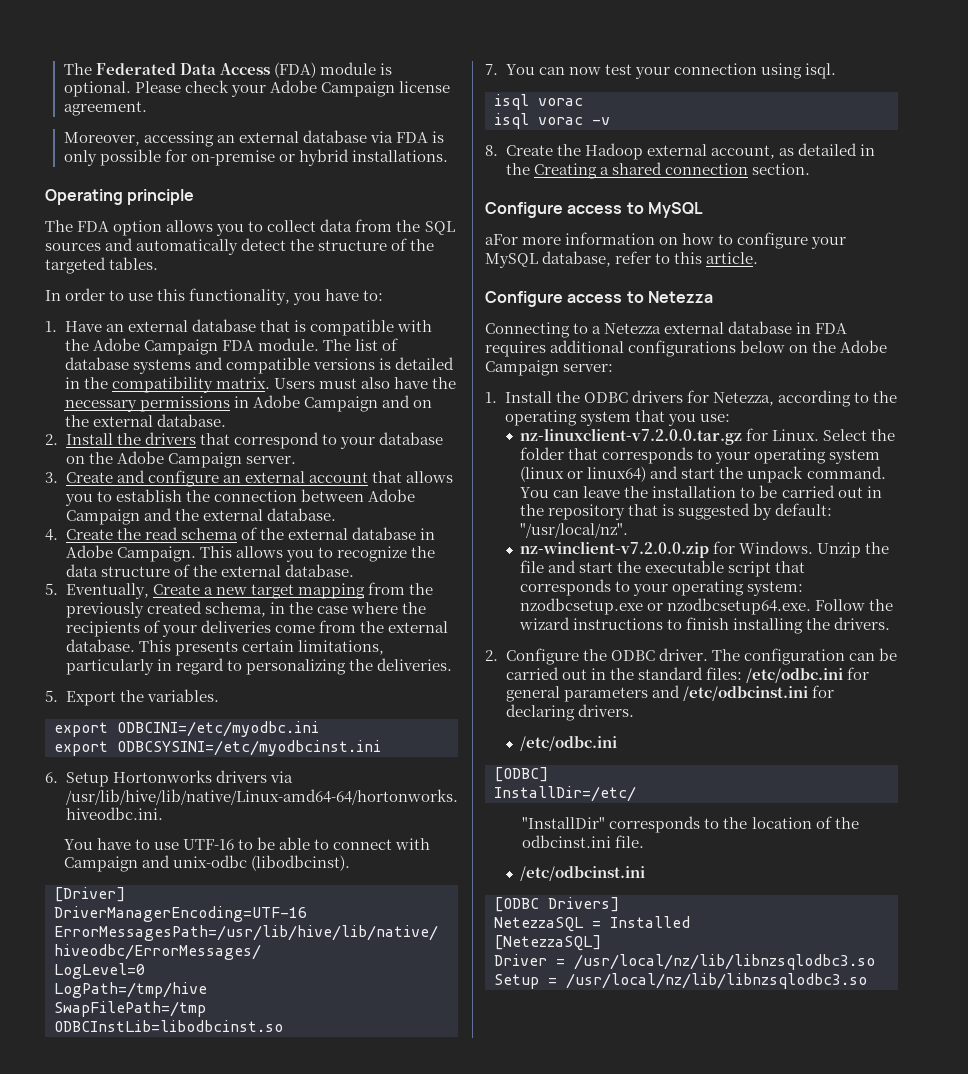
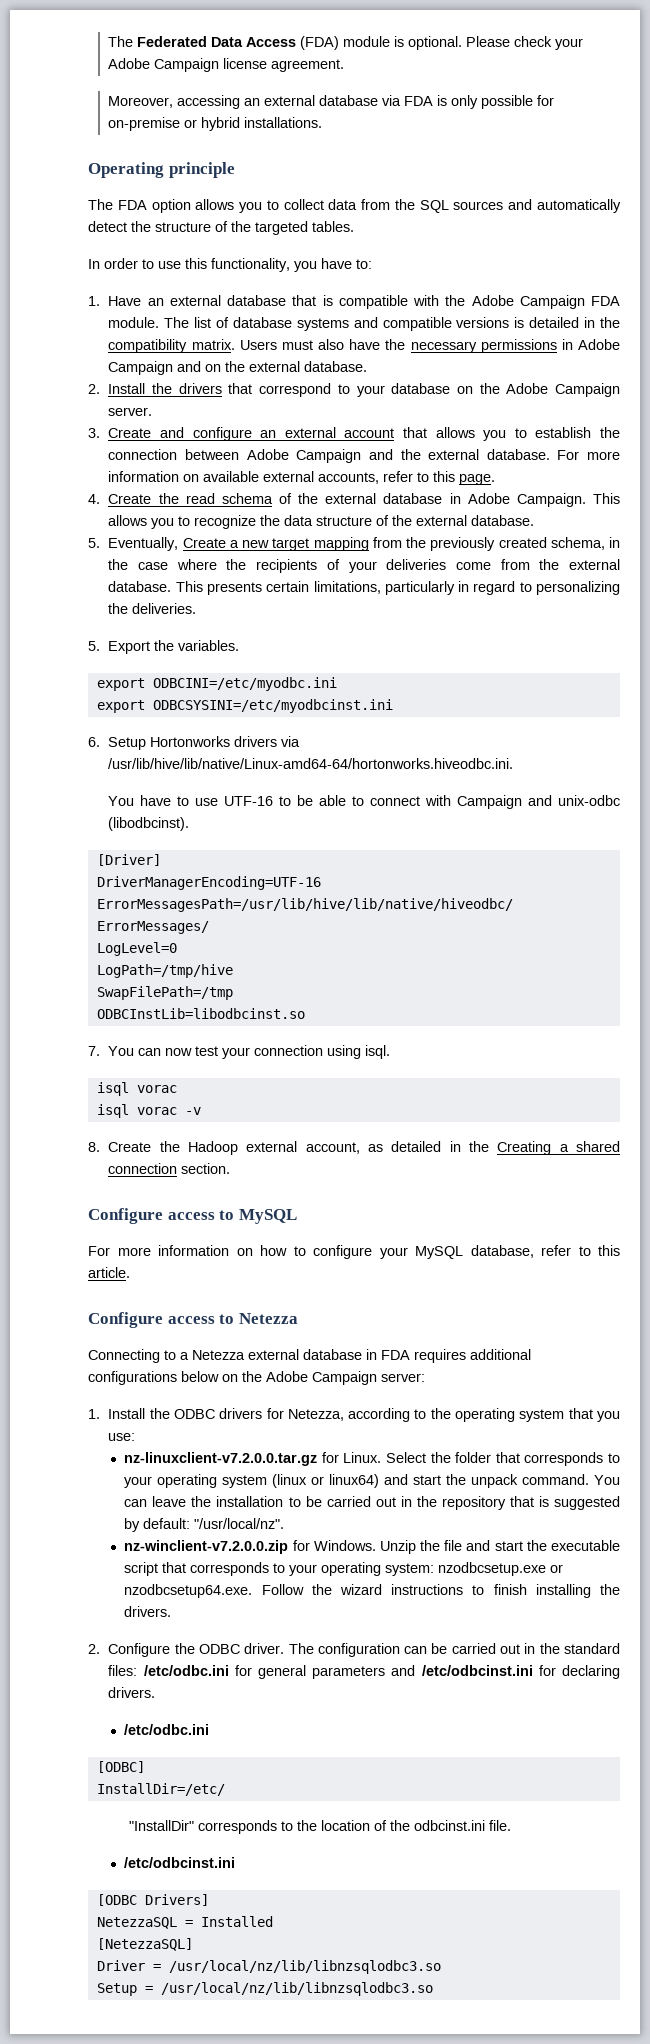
(336, 514) none -> [557,450,620,460] [108,471,496,485] For more information on available external accounts, refer to this page.
[485,234,518,245] aFor -> [88,1246,110,1256] For

